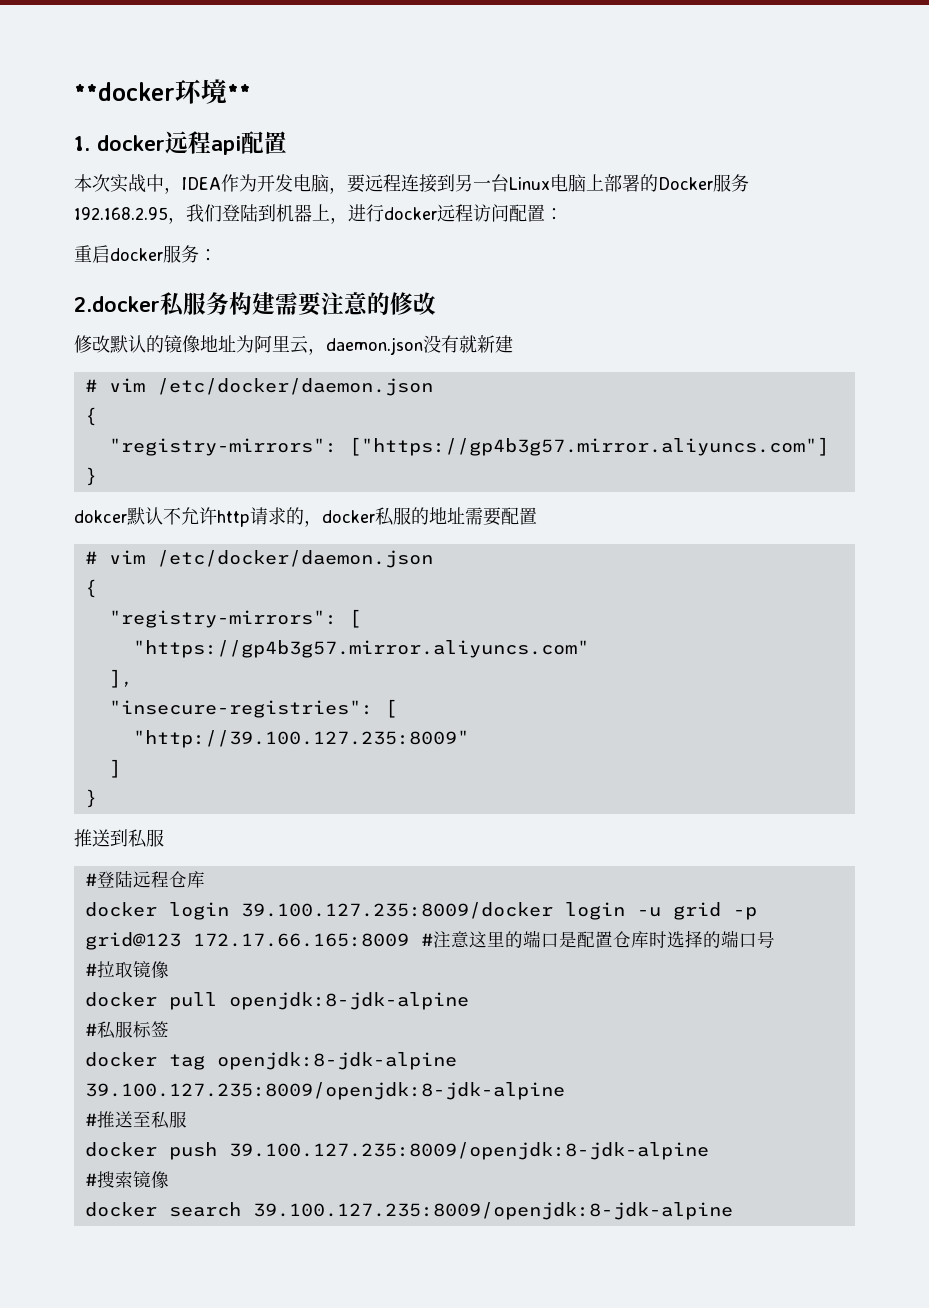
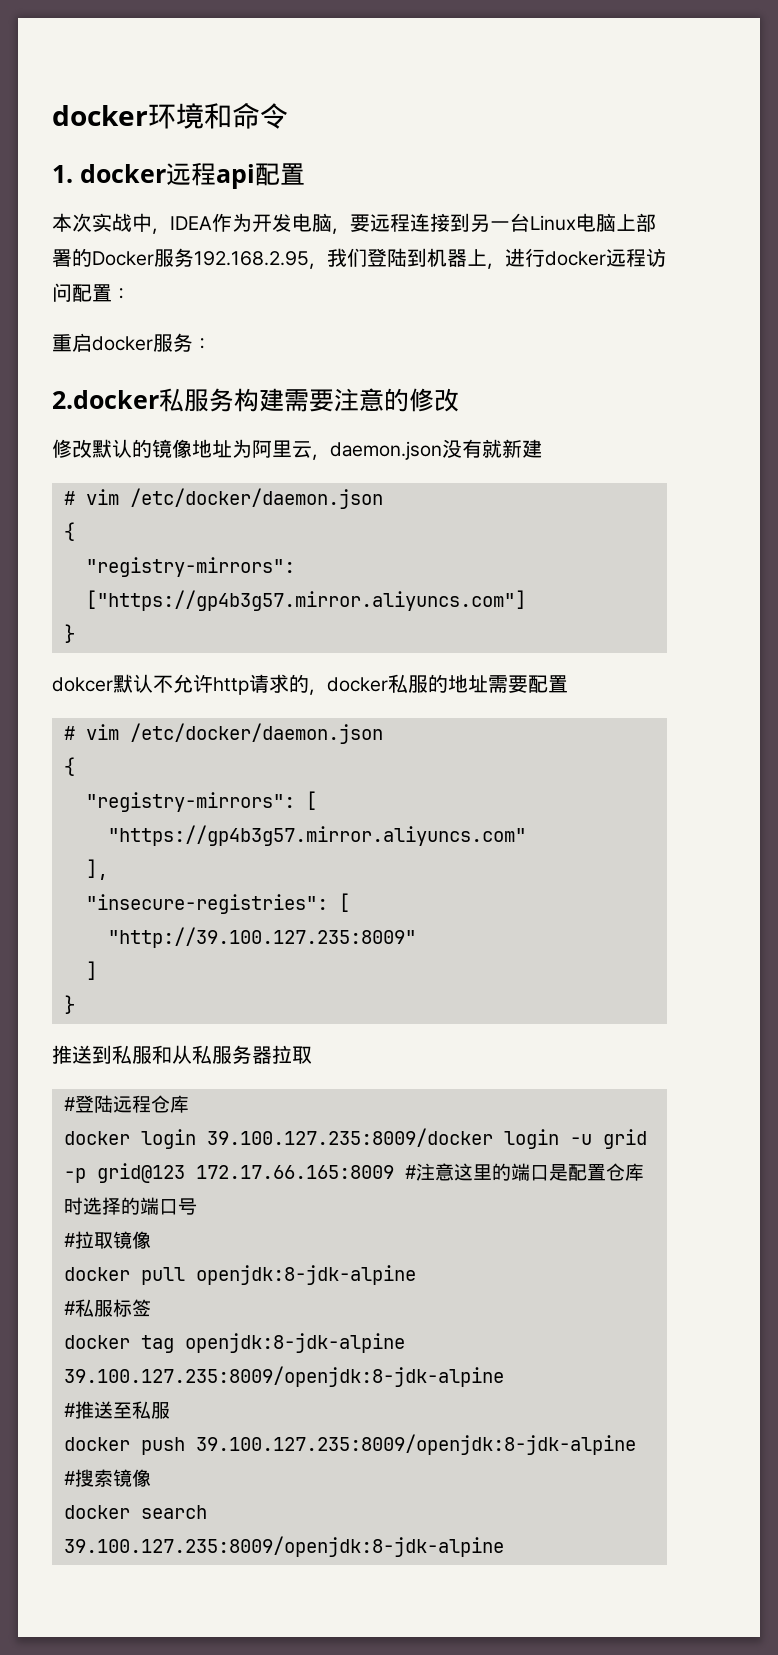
[74,79,251,104] **docker环境** -> [52,103,288,129] docker环境和命令
(164, 838) none -> [152,1045,312,1064] 和从私服务器拉取

